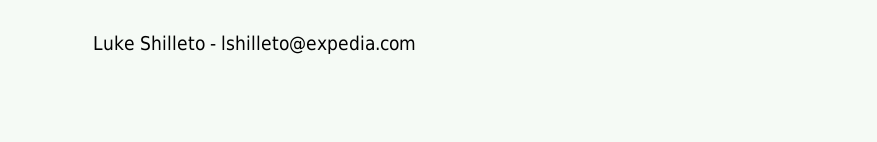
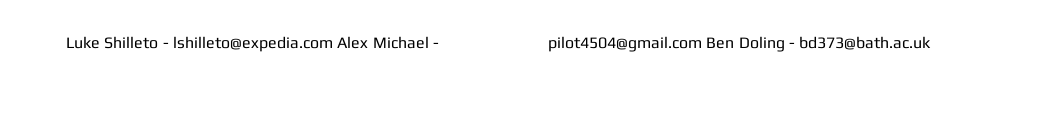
(417, 44) none -> [337,36,932,52] Alex Michael - pilot4504@gmail.com Ben Doling - bd373@bath.ac.uk

